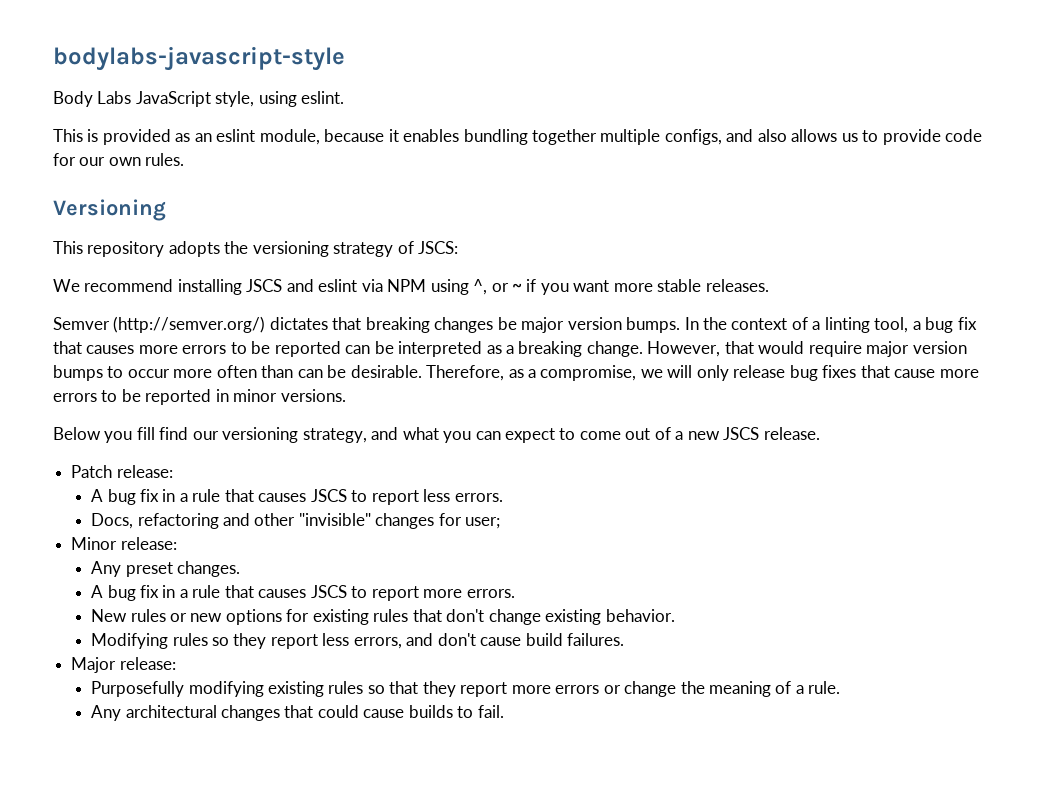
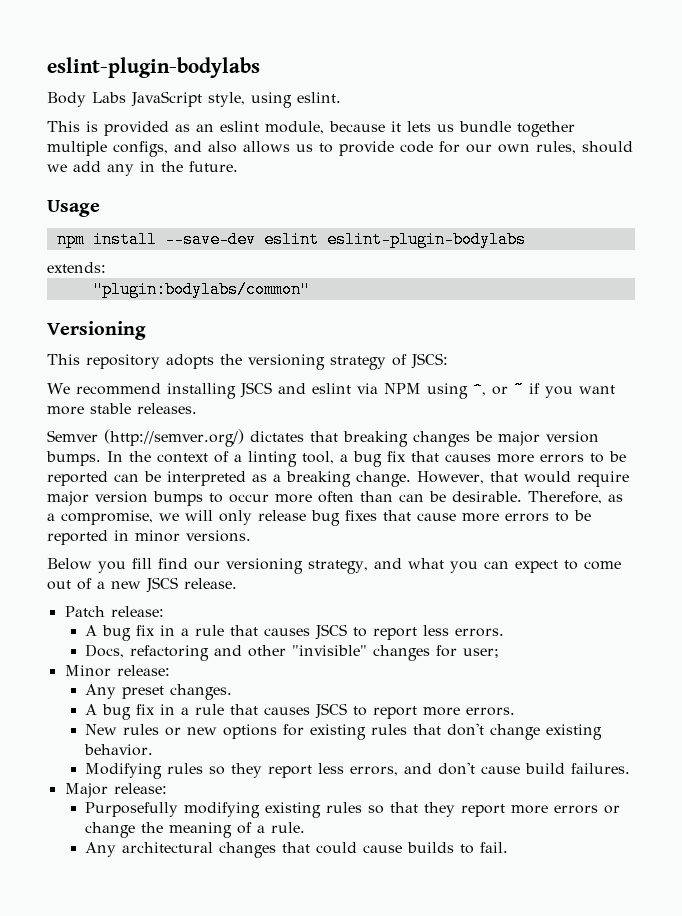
[53,46,345,71] bodylabs-javascript-style -> [47,57,260,78] eslint-plugin-bodylabs
[403,129,528,145] enables bundling -> [407,121,511,132] lets us bundle
[145,153,185,166] rules. -> [536,141,633,154] [47,161,238,176] [47,200,100,217] [56,231,526,248] [47,262,106,273] [92,281,310,298] rules, should we add any in the future. // Usage // npm install --save-dev eslint eslint-plugin-bodylabs // extends: // "plugin:bodylabs/common"

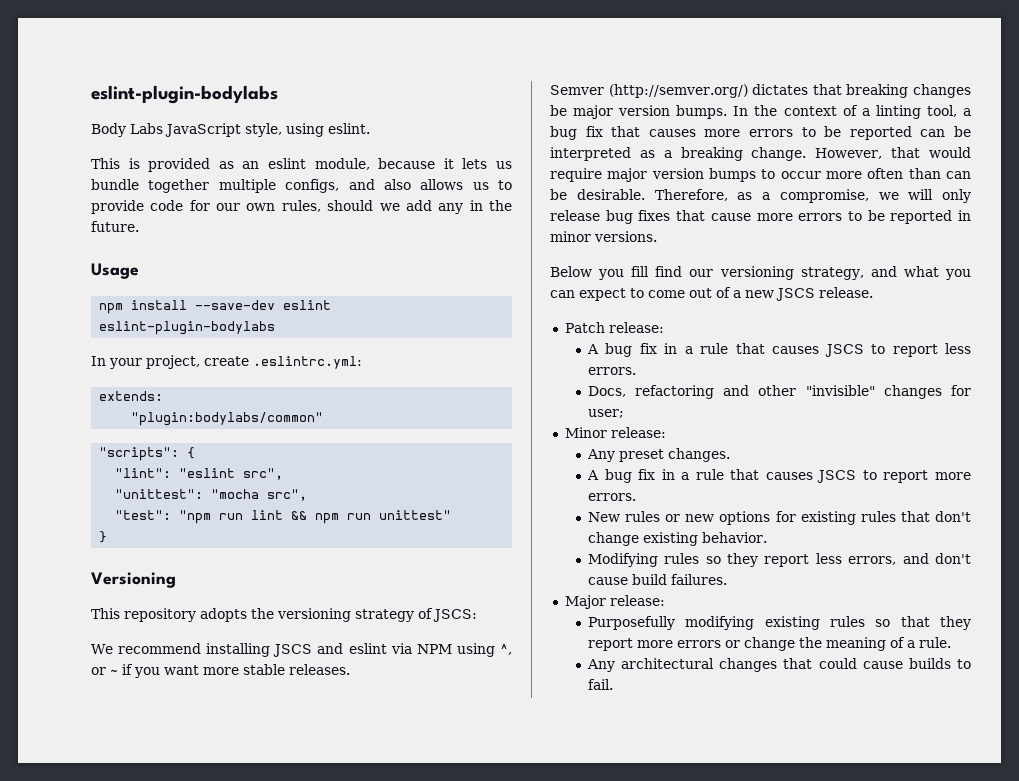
[47,262,106,273] [92,281,310,298] extends: // "plugin:bodylabs/common" -> [91,355,362,369] [99,391,164,401] [131,412,324,426] [99,447,196,461] [115,468,284,480] [115,489,308,501] [115,510,452,524] [99,531,108,543] In your project, create .eslintrc.yml: // extends: // "plugin:bodylabs/common" // "scripts": { // "lint": "eslint src", // "unittest": "mocha src", // "test": "npm run lint && npm run unittest" // }

